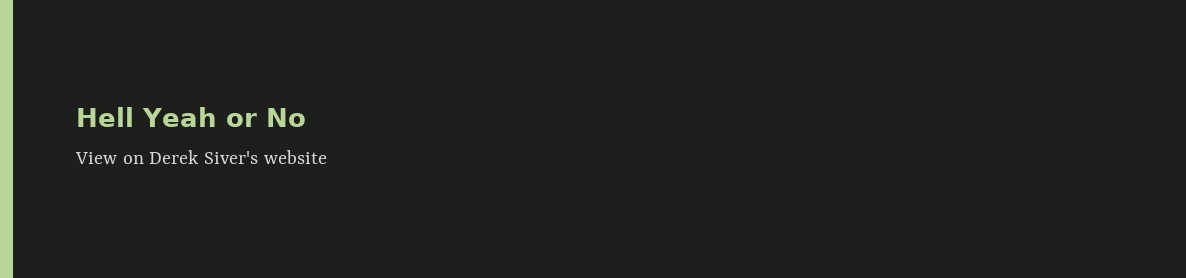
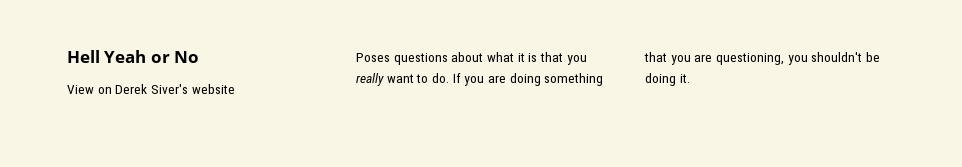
(327, 157) none -> [356,52,587,65] [356,73,604,86] [644,52,880,65] [645,73,690,86] // Poses questions about what it is that you really want to do. If you are doing something that you are questioning, you shouldn't be doing it.

